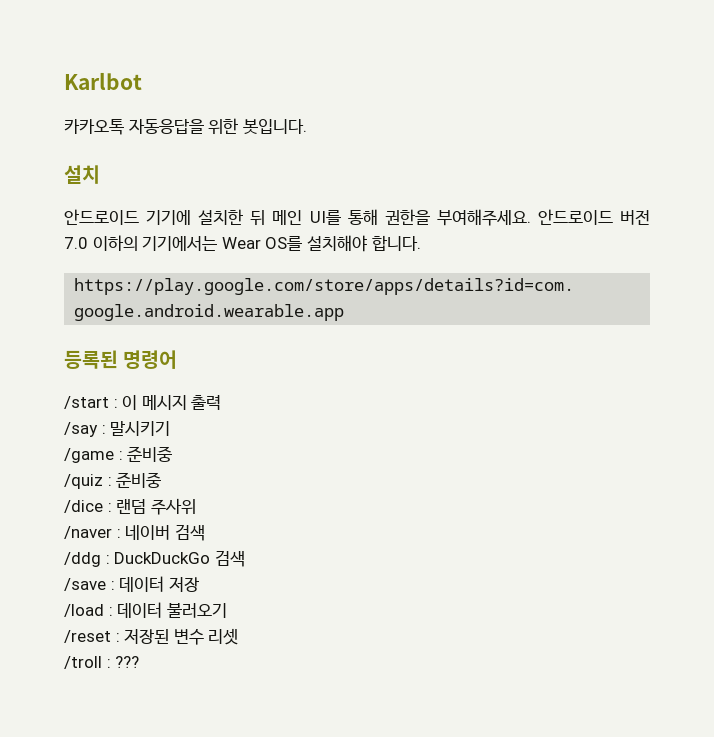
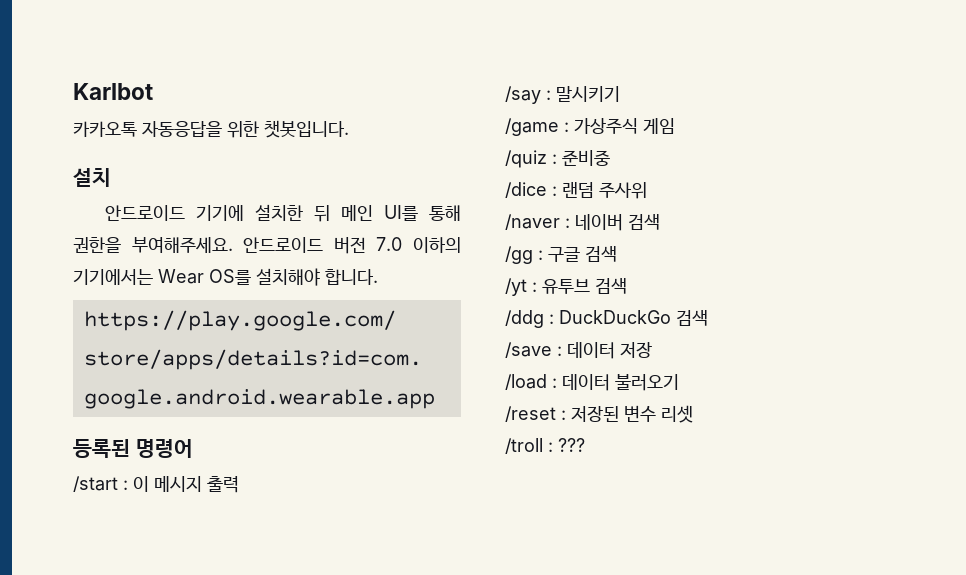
[242,119,307,134] 봇입니다. -> [264,120,349,138] 챗봇입니다.
[127,446,173,462] 준비중 -> [574,118,675,134] 가상주식 게임
(205, 532) none -> [505,246,617,264] [505,278,627,296] // /gg : 구글 검색 // /yt : 유투브 검색

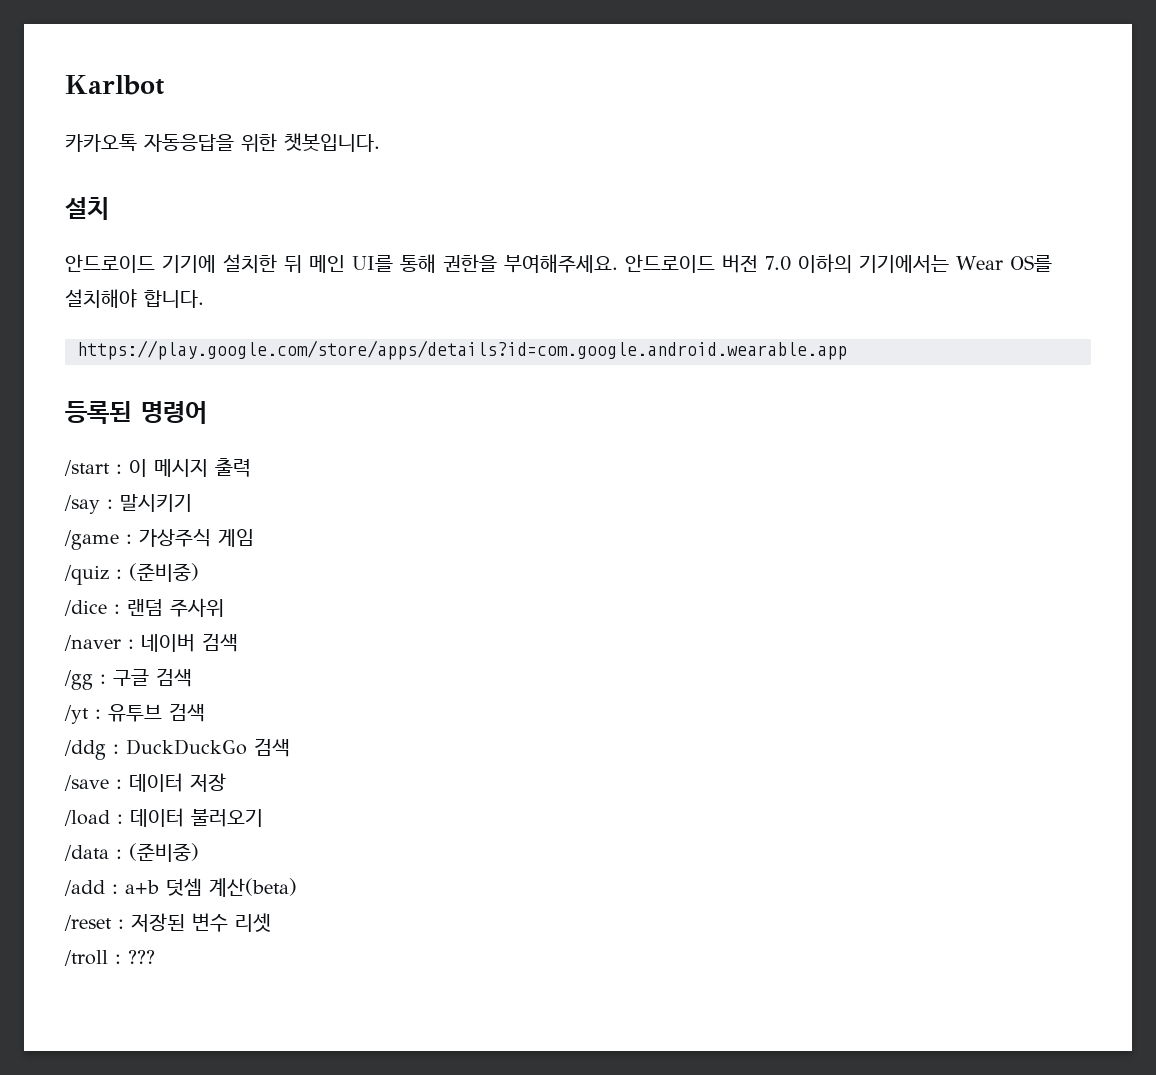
[562,150,610,166] 준비중 -> [129,563,199,582] (준비중)
(679, 382) none -> [64,843,199,862] [64,878,297,897] // /data : (준비중) // /add : a+b 덧셈 계산(beta)

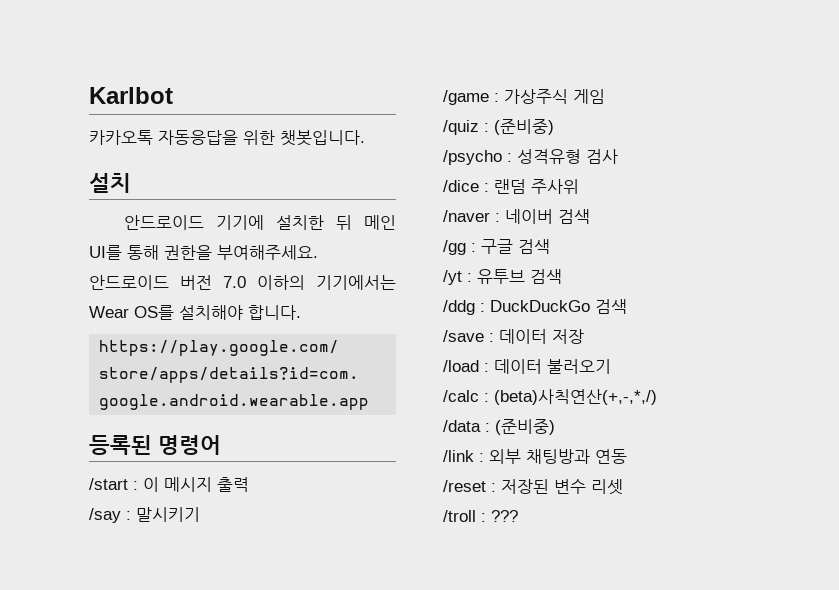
(199, 572) none -> [443,149,618,165] // /psycho : 성격유형 검사
(263, 818) none -> [443,389,657,405] // /calc : (beta)사칙연산(+,-,*,/)
[64,878,297,897] /add : a+b 덧셈 계산(beta) -> [443,449,627,464] /link : 외부 채팅방과 연동

